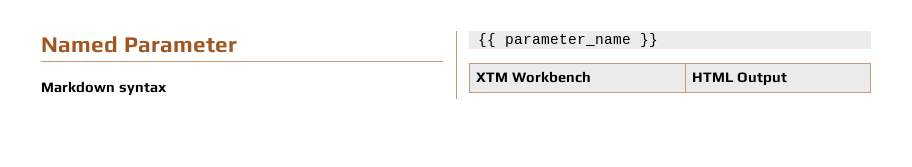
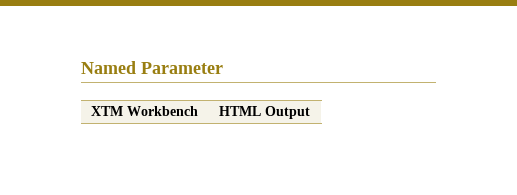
[41,81,167,96] [477,33,658,47] // Markdown syntax // {{ parameter_name }} -> (223, 68) none

